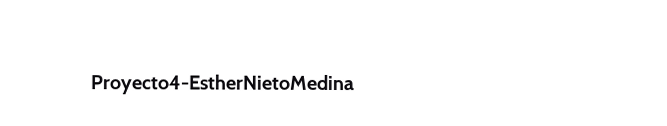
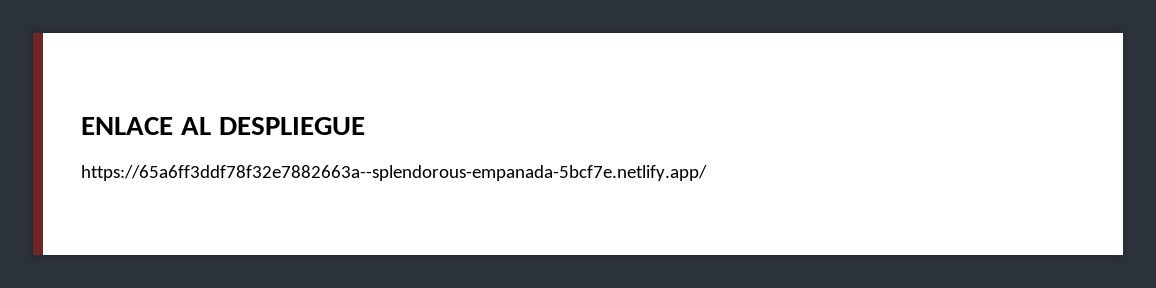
[90,74,354,96] Proyecto4-EstherNietoMedina -> [81,117,365,135] [81,165,707,181] ENLACE AL DESPLIEGUE // https://65a6ff3ddf78f32e7882663a--splendorous-empanada-5bcf7e.netlify.app/

